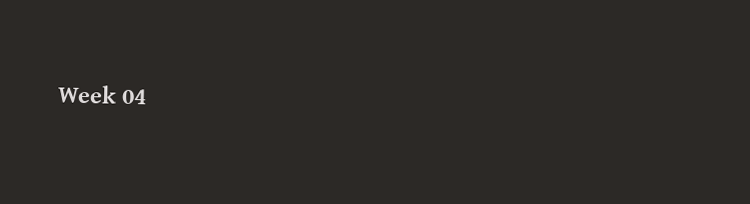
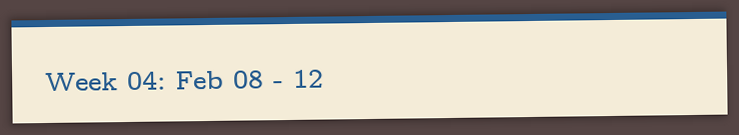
[121,88,148,105] 04 -> [127,69,324,91] 04: Feb 08 - 12

